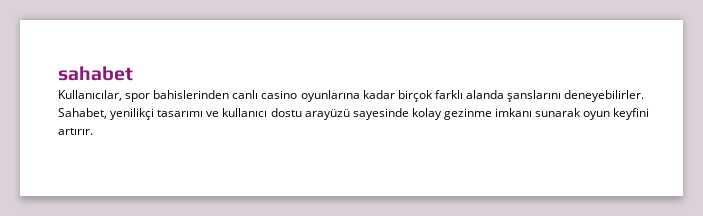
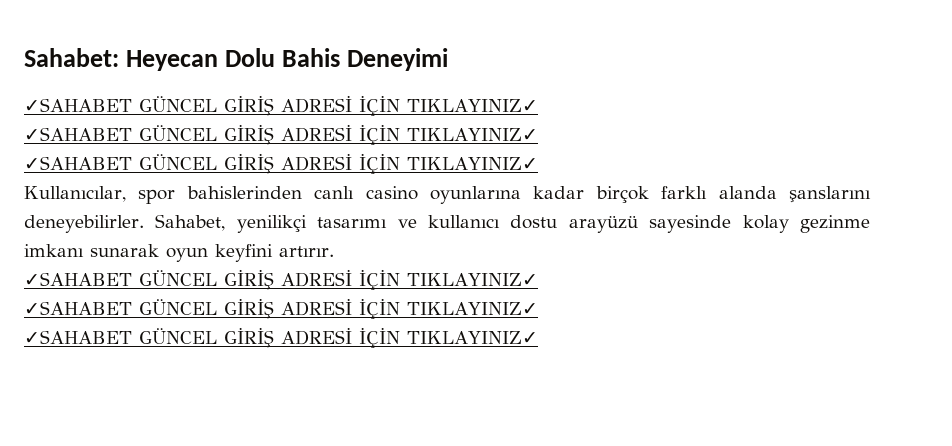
[58,66,133,81] sahabet -> [24,48,448,71] [24,95,538,116] [24,124,538,145] [24,153,538,174] Sahabet: Heyecan Dolu Bahis Deneyimi // ✓SAHABET GÜNCEL GİRİŞ ADRESİ İÇİN TIKLAYINIZ✓ // ✓SAHABET GÜNCEL GİRİŞ ADRESİ İÇİN TIKLAYINIZ✓ // ✓SAHABET GÜNCEL GİRİŞ ADRESİ İÇİN TIKLAYINIZ✓
(93, 131) none -> [24,269,538,290] [24,298,538,319] [24,327,538,348] // ✓SAHABET GÜNCEL GİRİŞ ADRESİ İÇİN TIKLAYINIZ✓ // ✓SAHABET GÜNCEL GİRİŞ ADRESİ İÇİN TIKLAYINIZ✓ // ✓SAHABET GÜNCEL GİRİŞ ADRESİ İÇİN TIKLAYINIZ✓

